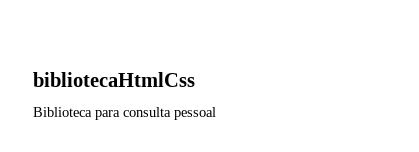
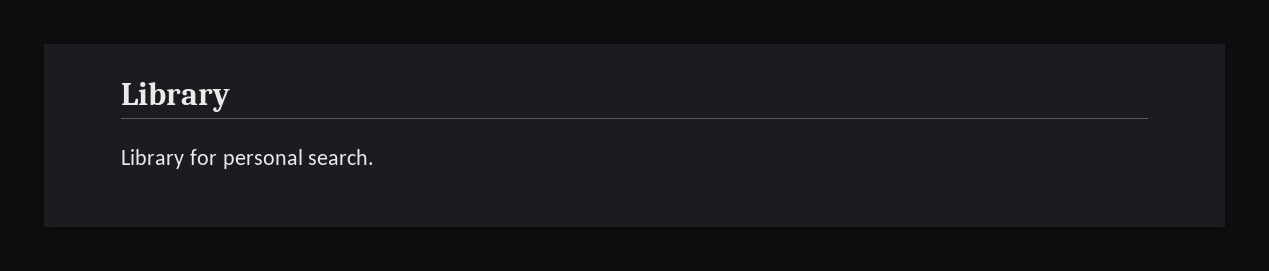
[33,72,195,87] [33,107,216,120] bibliotecaHtmlCss // Biblioteca para consulta pessoal -> [121,82,230,112] [121,149,375,169] Library // Library for personal search.

